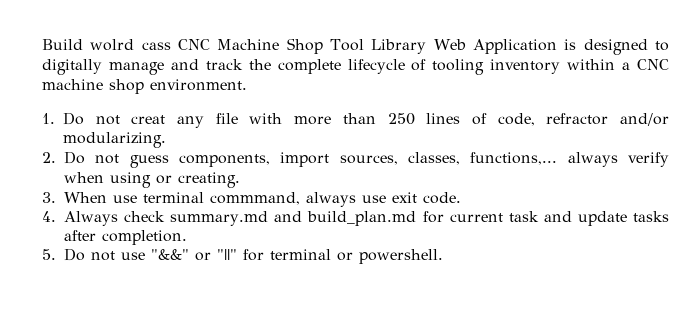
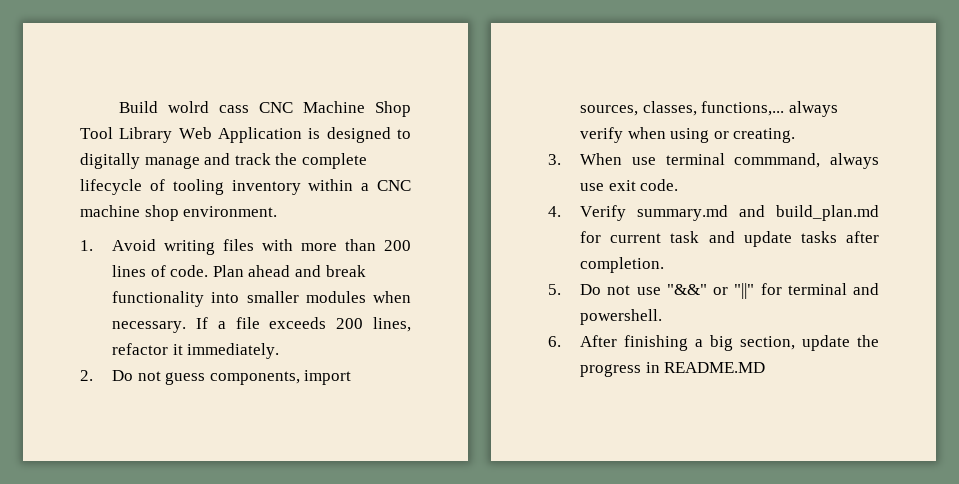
[63,112,238,128] Do not creat any file -> [112,239,255,255] Avoid writing files
[387,113,415,125] 250 -> [384,240,411,251] 200
[497,113,669,126] [63,132,166,148] code, refractor and/or modularizing. -> [170,265,366,277] [112,291,411,307] [112,317,412,333] [112,343,280,359] code. Plan ahead and break functionality into smaller modules when necessary. If a file exceeds 200 lines, refactor it immediately.
[64,211,166,226] Always check -> [580,205,627,221] Verify
[337,252,353,261] or -> [853,283,879,295] and
(443, 256) none -> [548,335,879,351] [580,362,766,377] // 6. After finishing a big section, update the progress in README.MD

